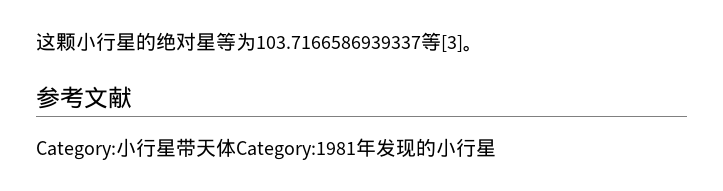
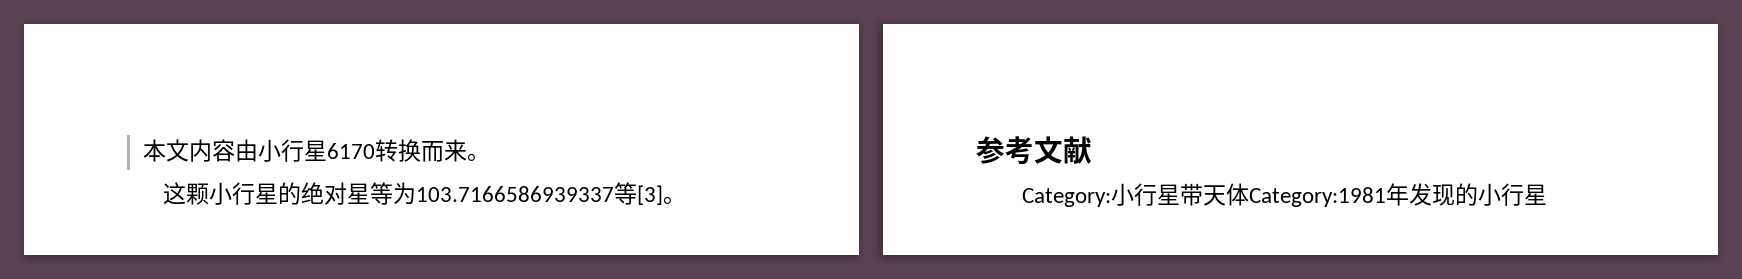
(36, 41) none -> [142,139,490,162] 本文内容由小行星6170转换而来。 //

